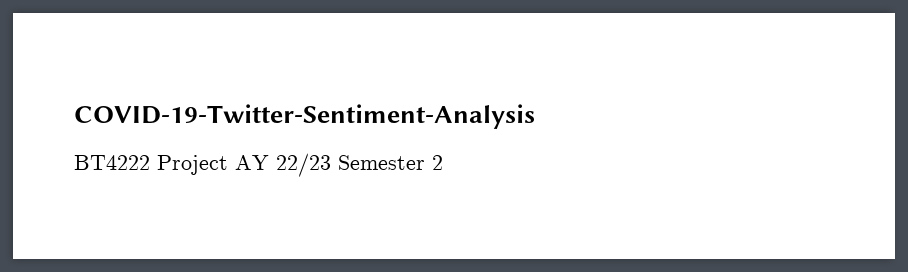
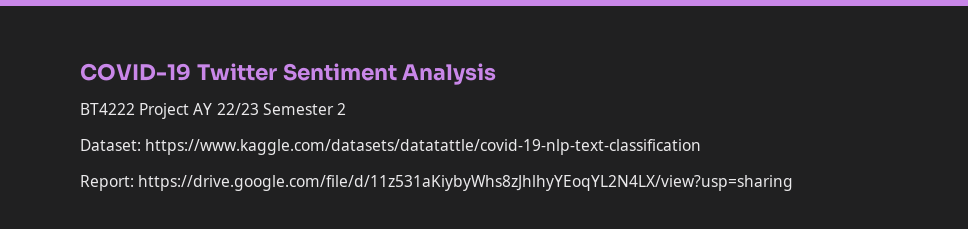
[74,104,535,129] COVID-19-Twitter-Sentiment-Analysis -> [80,63,497,85] COVID-19 Twitter Sentiment Analysis
(443, 162) none -> [80,139,702,155] [80,175,794,191] // Dataset: https://www.kaggle.com/datasets/datatattle/covid-19-nlp-text-classification // Report: https://drive.google.com/file/d/11z531aKiybyWhs8zJhlhyYEoqYL2N4LX/view?usp=sharing

